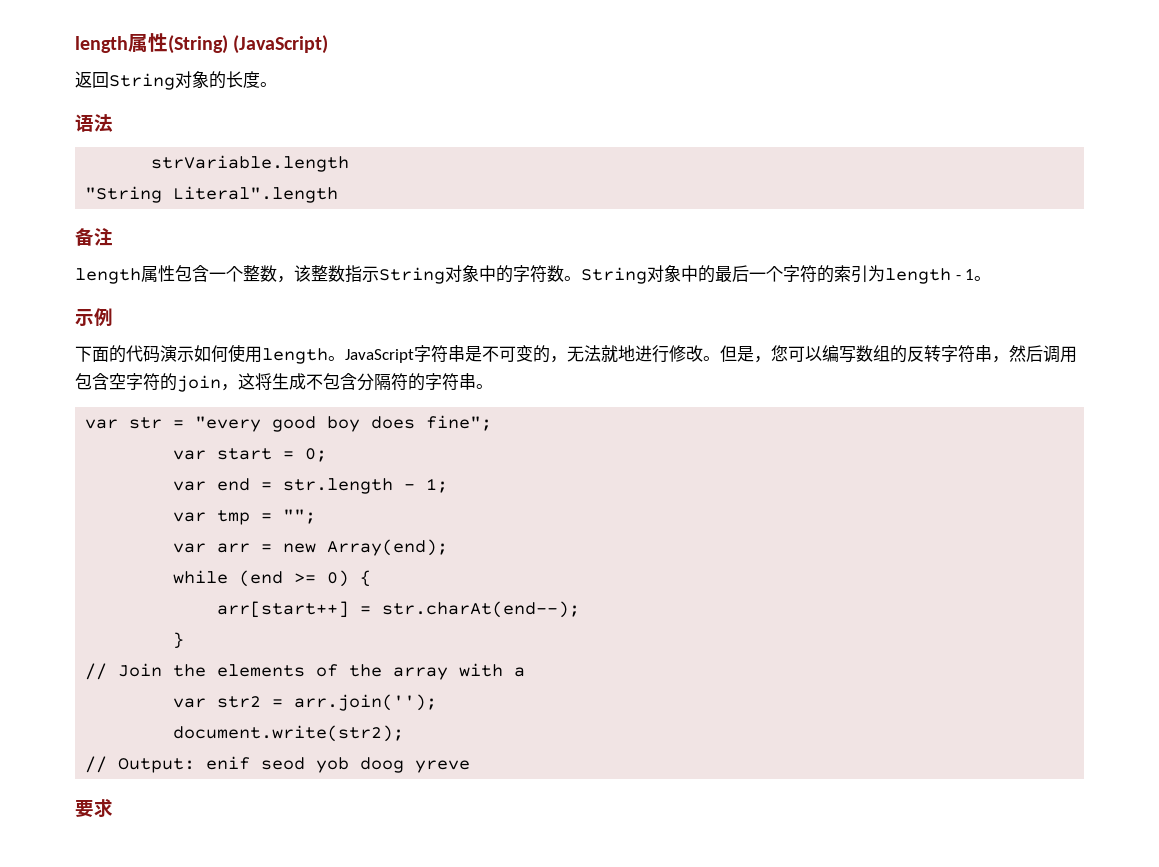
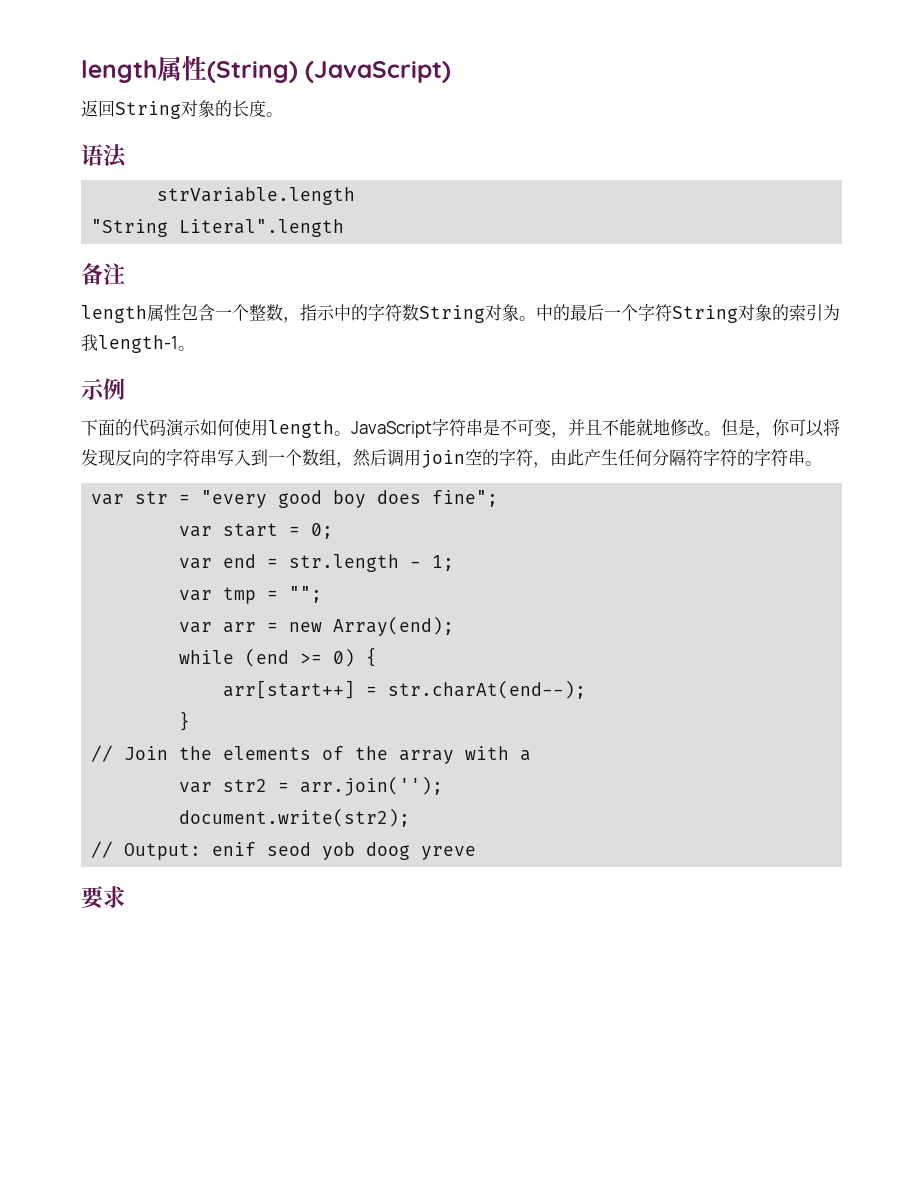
[294,265,479,284] 该整数指示String对象 -> [300,304,335,321] 指示
[564,265,681,284] 。String对象 -> [419,304,536,323] String对象。
[817,265,975,284] 的索引为length - 1 -> [672,304,840,323] [81,334,178,353] String对象的索引为我length-1
[533,345,1077,363] [75,373,391,392] 的，无法就地进行修改。但是，您可以编写数组的反转字符串，然后调用包含空字符的join，这将生成不包含分隔 -> [551,418,840,438] [81,449,720,468] ，并且不能就地修改。但是，你可以将发现反向的字符串写入到一个数组，然后调用join空的字符，由此产生任何分隔符字

